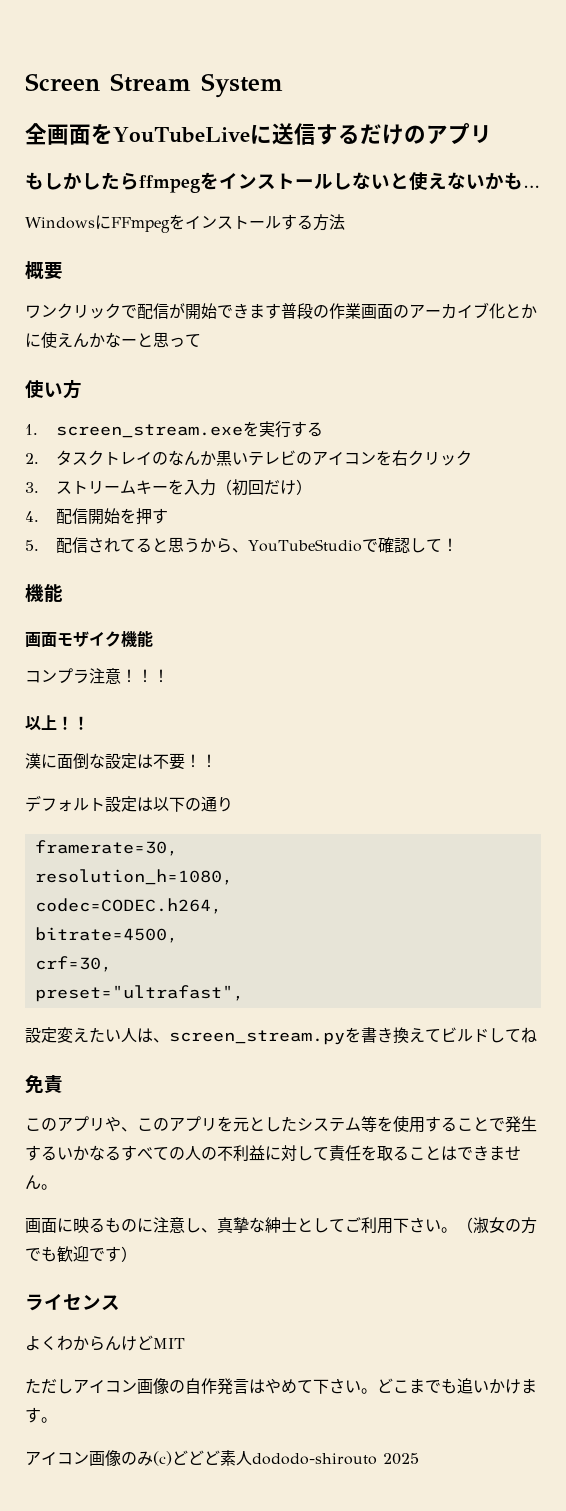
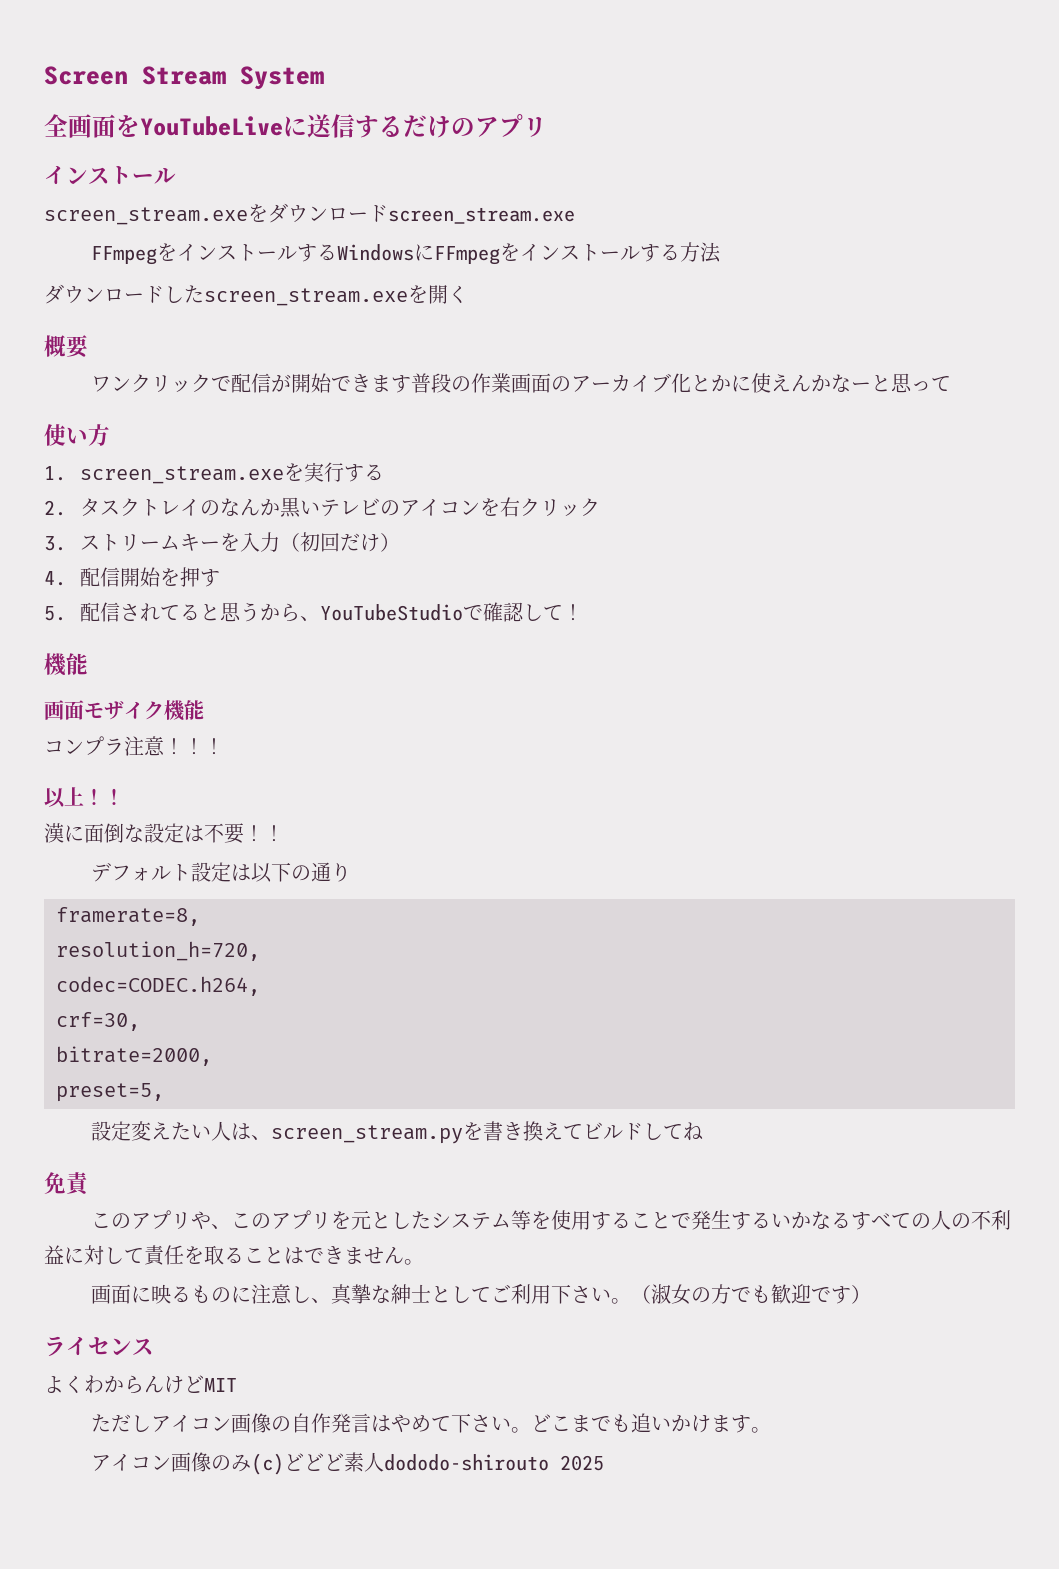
[25,172,539,193] もしかしたらffmpegをインストールしないと使えないかも… // -> [44,165,176,185] [44,203,575,225] [91,243,338,265] インストール // screen_stream.exeをダウンロードscreen_stream.exe // FFmpegをインストールする
(345, 222) none -> [44,284,468,306] // ダウンロードしたscreen_stream.exeを開く
[34,840,178,856] [34,869,233,885] framerate=30, // resolution_h=1080, -> [56,907,200,926] [56,941,260,961] framerate=8, // resolution_h=720,
[34,927,178,943] // bitrate=4500, -> (260, 986) none
[34,985,244,1002] preset="ultrafast", -> [56,1046,212,1066] [56,1083,164,1102] bitrate=2000, // preset=5,

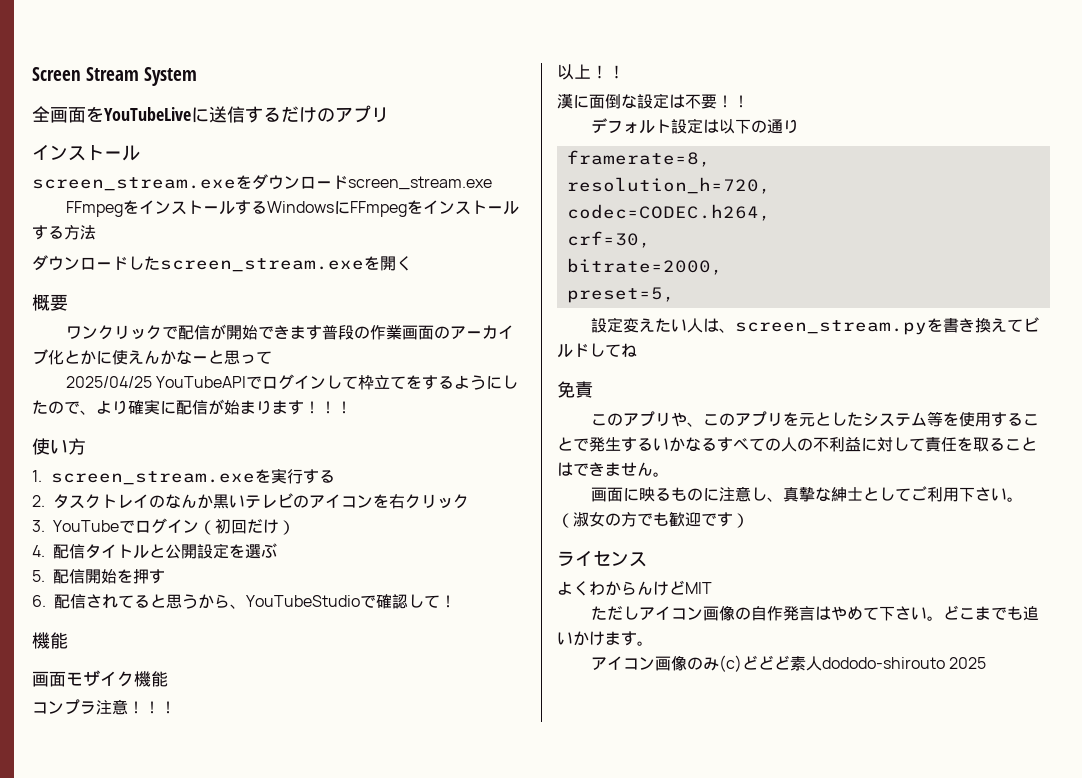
(952, 383) none -> [66,374,519,390] [32,399,352,415] // 2025/04/25 YouTubeAPIでログインして枠立てをするようにしたので、より確実に配信が始まります！！！
[79,532,400,552] [44,571,66,586] ストリームキーを入力（初回だけ） // 4. -> [53,518,295,535] [32,543,277,559] [32,570,45,582] YouTubeでログイン（初回だけ） // 4.配信タイトルと公開設定を選ぶ // 5.
[44,606,66,621] 5. -> [32,595,46,607] 6.

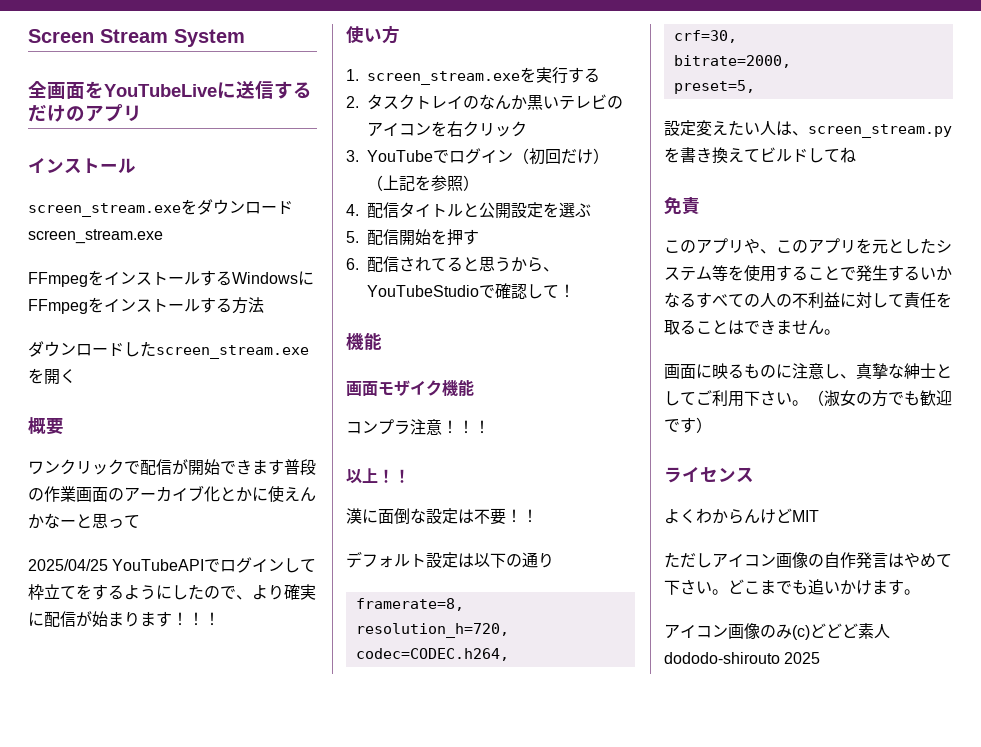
(295, 527) none -> [367,175,479,191] （上記を参照）

